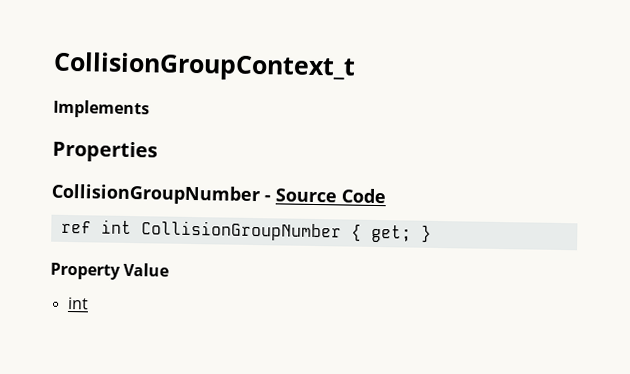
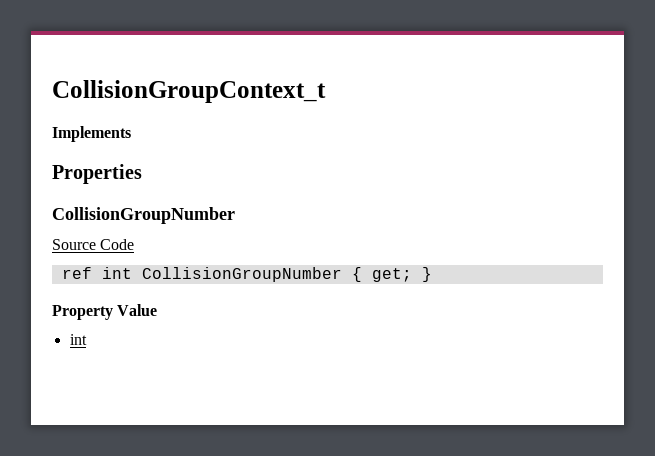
[264,195,271,202] - -> (235, 215) //

